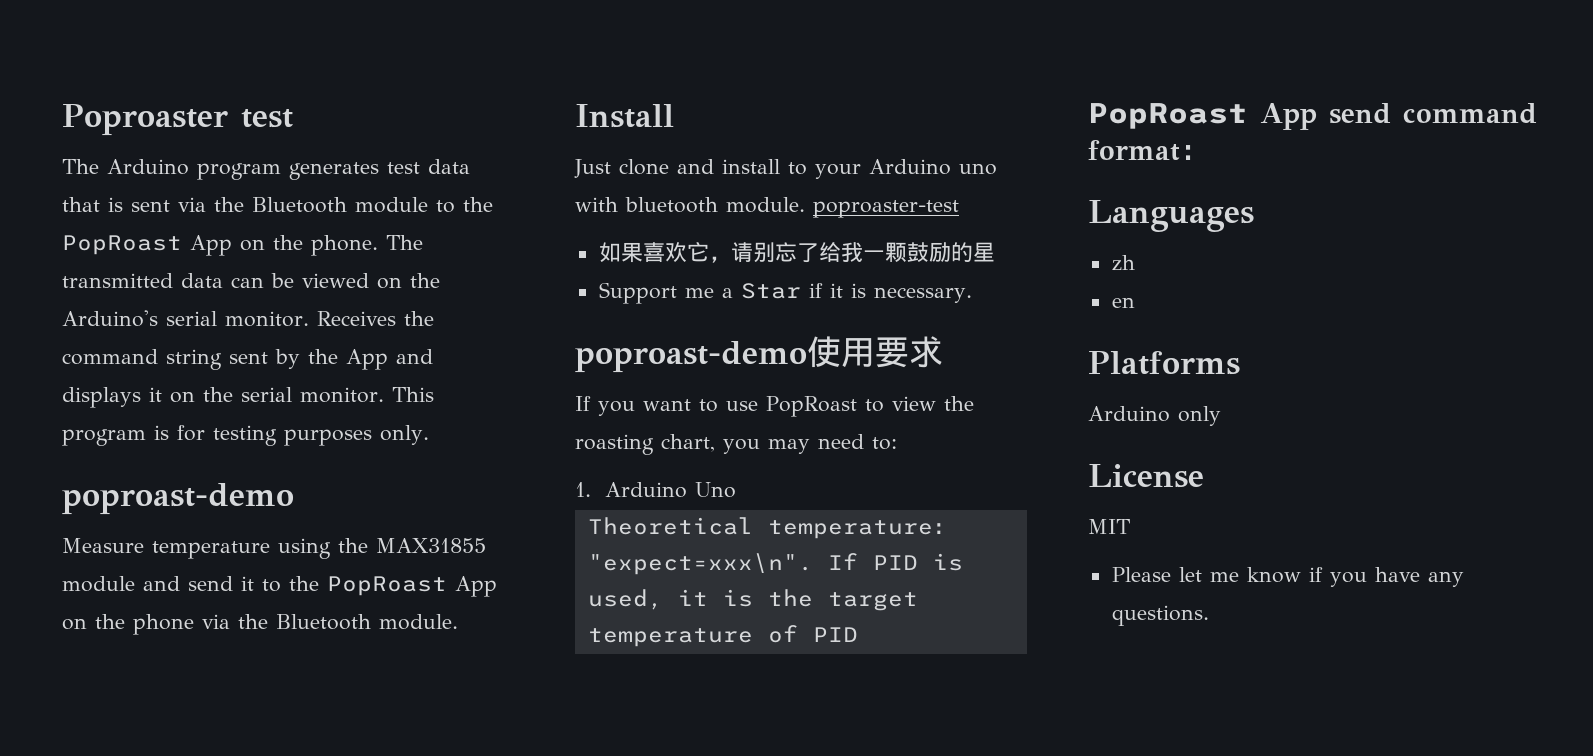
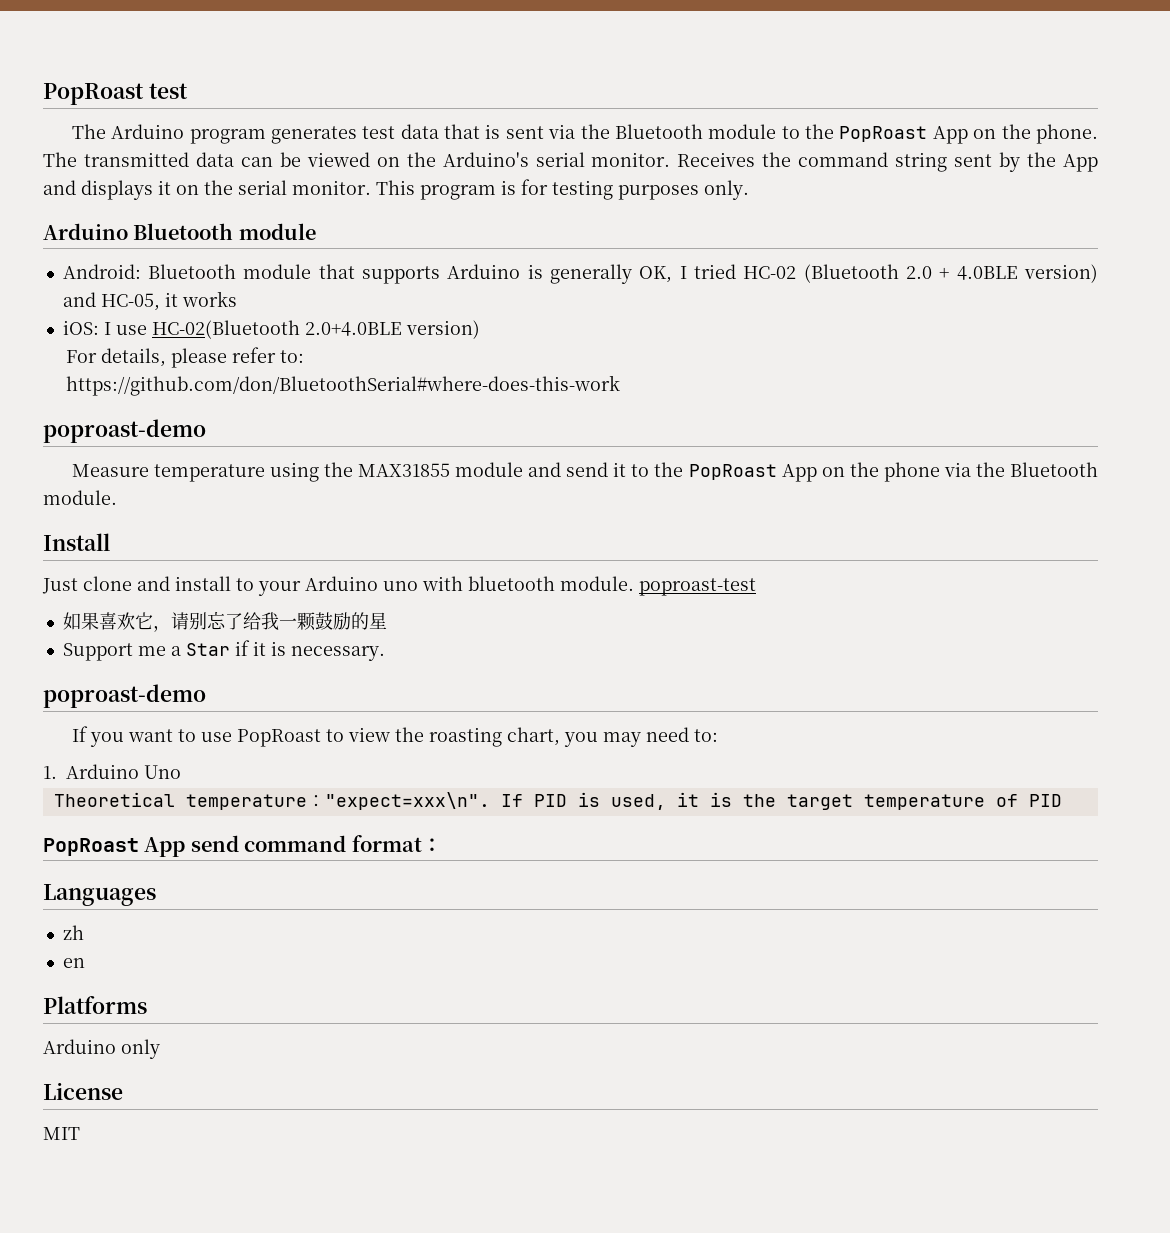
[62,104,228,136] Poproaster -> [43,83,144,105] PopRoast
(429, 435) none -> [43,223,316,240] [62,264,1099,284] [62,291,237,311] [62,320,480,339] [65,347,304,368] [65,375,620,396] // Arduino Bluetooth module // Android: Bluetooth module that supports Arduino is generally OK, I tried HC-02 (Bluetooth 2.0 + 4.0BLE version) and HC-05, it works // iOS: I use HC-02(Bluetooth 2.0+4.0BLE version) // For details, please refer to: // https://github.com/don/BluetoothSerial#where-does-this-work
[813,200,959,218] poproaster-test -> [639,578,756,596] poproast-test
[807,336,943,368] 使用要求 -> (206, 696) none
[1111,567,1464,587] [1111,605,1209,626] // Please let me know if you have any questions. -> (80, 1133) none

